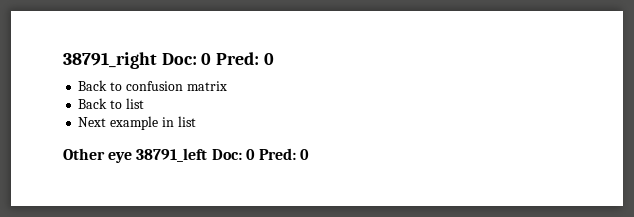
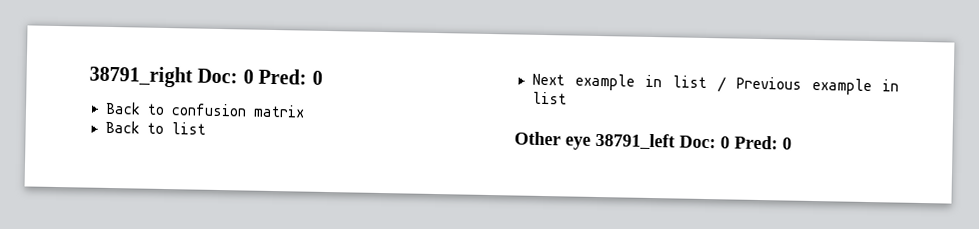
(196, 121) none -> [716,76,899,96] [531,91,567,105] / Previous example in list

